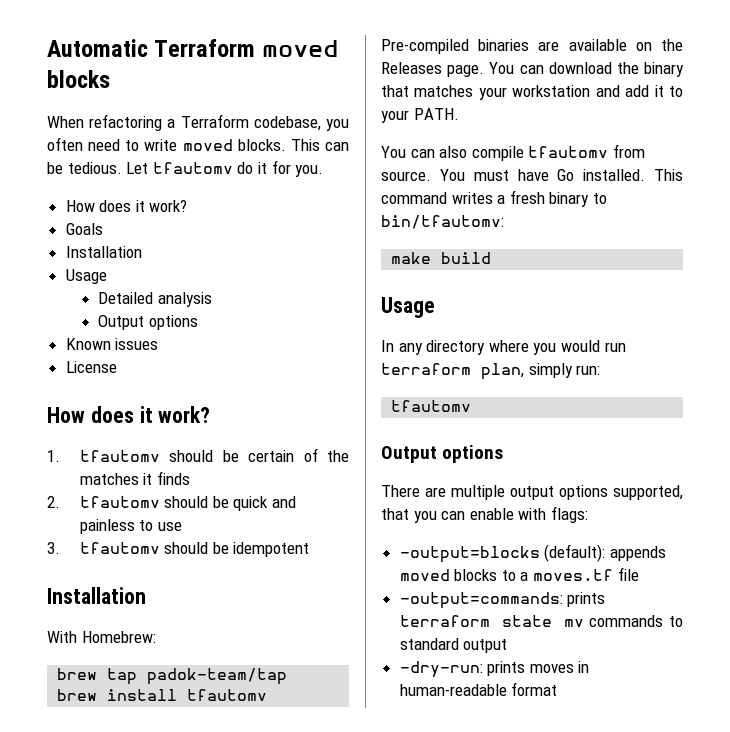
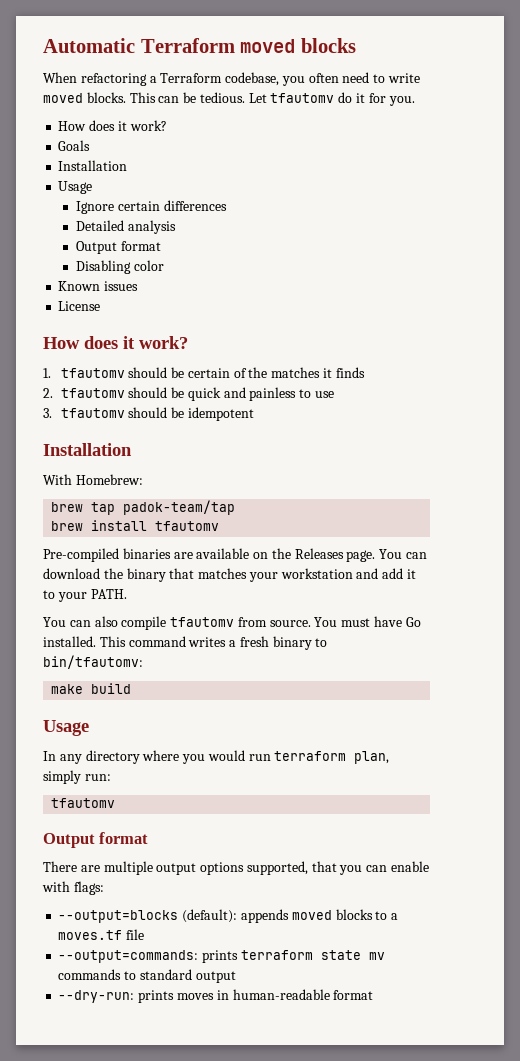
(107, 276) none -> [75,200,227,214] // Ignore certain differences
[148,315,198,330] options -> [120,241,161,251] [75,260,164,274] format // Disabling color
[442,445,504,463] options -> [99,832,149,844] format
[399,546,540,563] -output=blocks -> [58,910,179,923] --output=blocks
[399,592,563,609] -output=commands: -> [58,950,199,963] --output=commands:
[399,661,483,678] -dry-run: -> [58,990,135,1003] --dry-run:

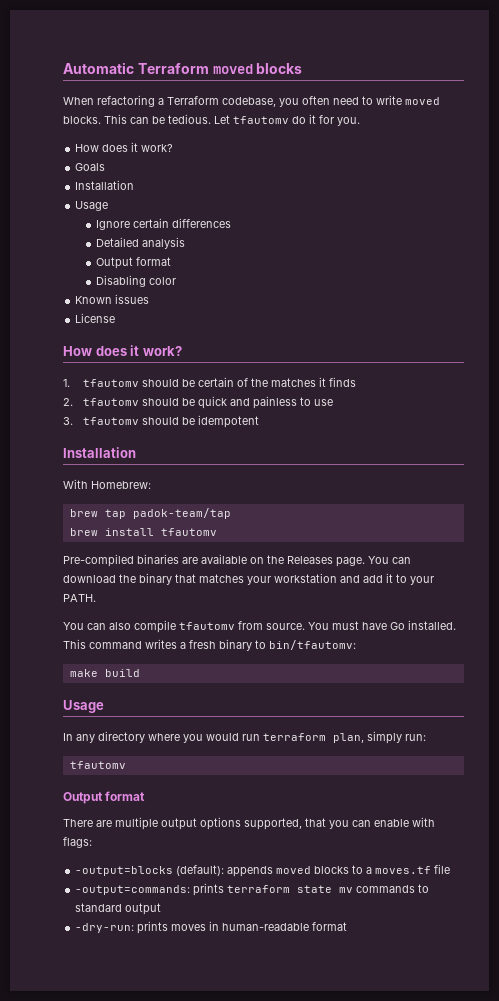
[58,910,179,923] --output=blocks -> [75,866,174,876] -output=blocks
[58,950,199,963] --output=commands: -> [75,885,191,895] -output=commands:
[58,990,135,1003] --dry-run: -> [75,923,135,933] -dry-run:

